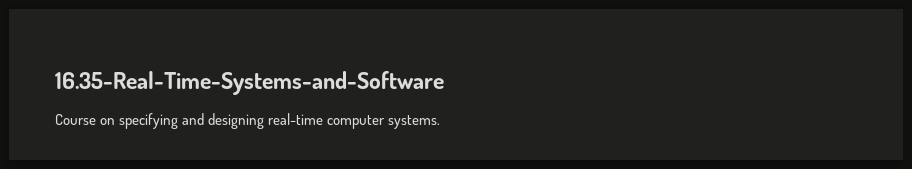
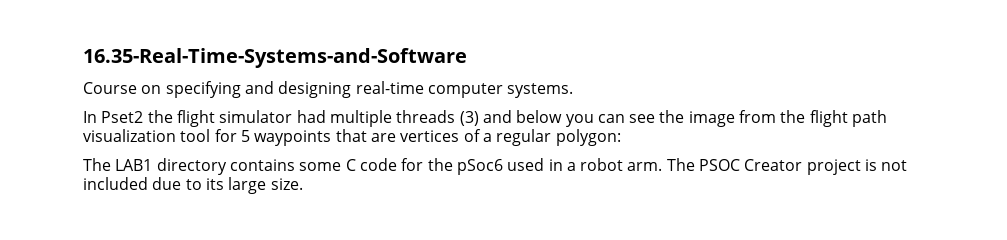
(441, 122) none -> [83,110,888,127] [83,129,621,146] [83,158,908,175] [83,177,303,194] // In Pset2 the flight simulator had multiple threads (3) and below you can see the image from the flight path visualization tool for 5 waypoints that are vertices of a regular polygon: // The LAB1 directory contains some C code for the pSoc6 used in a robot arm. The PSOC Creator project is not included due to its large size.

